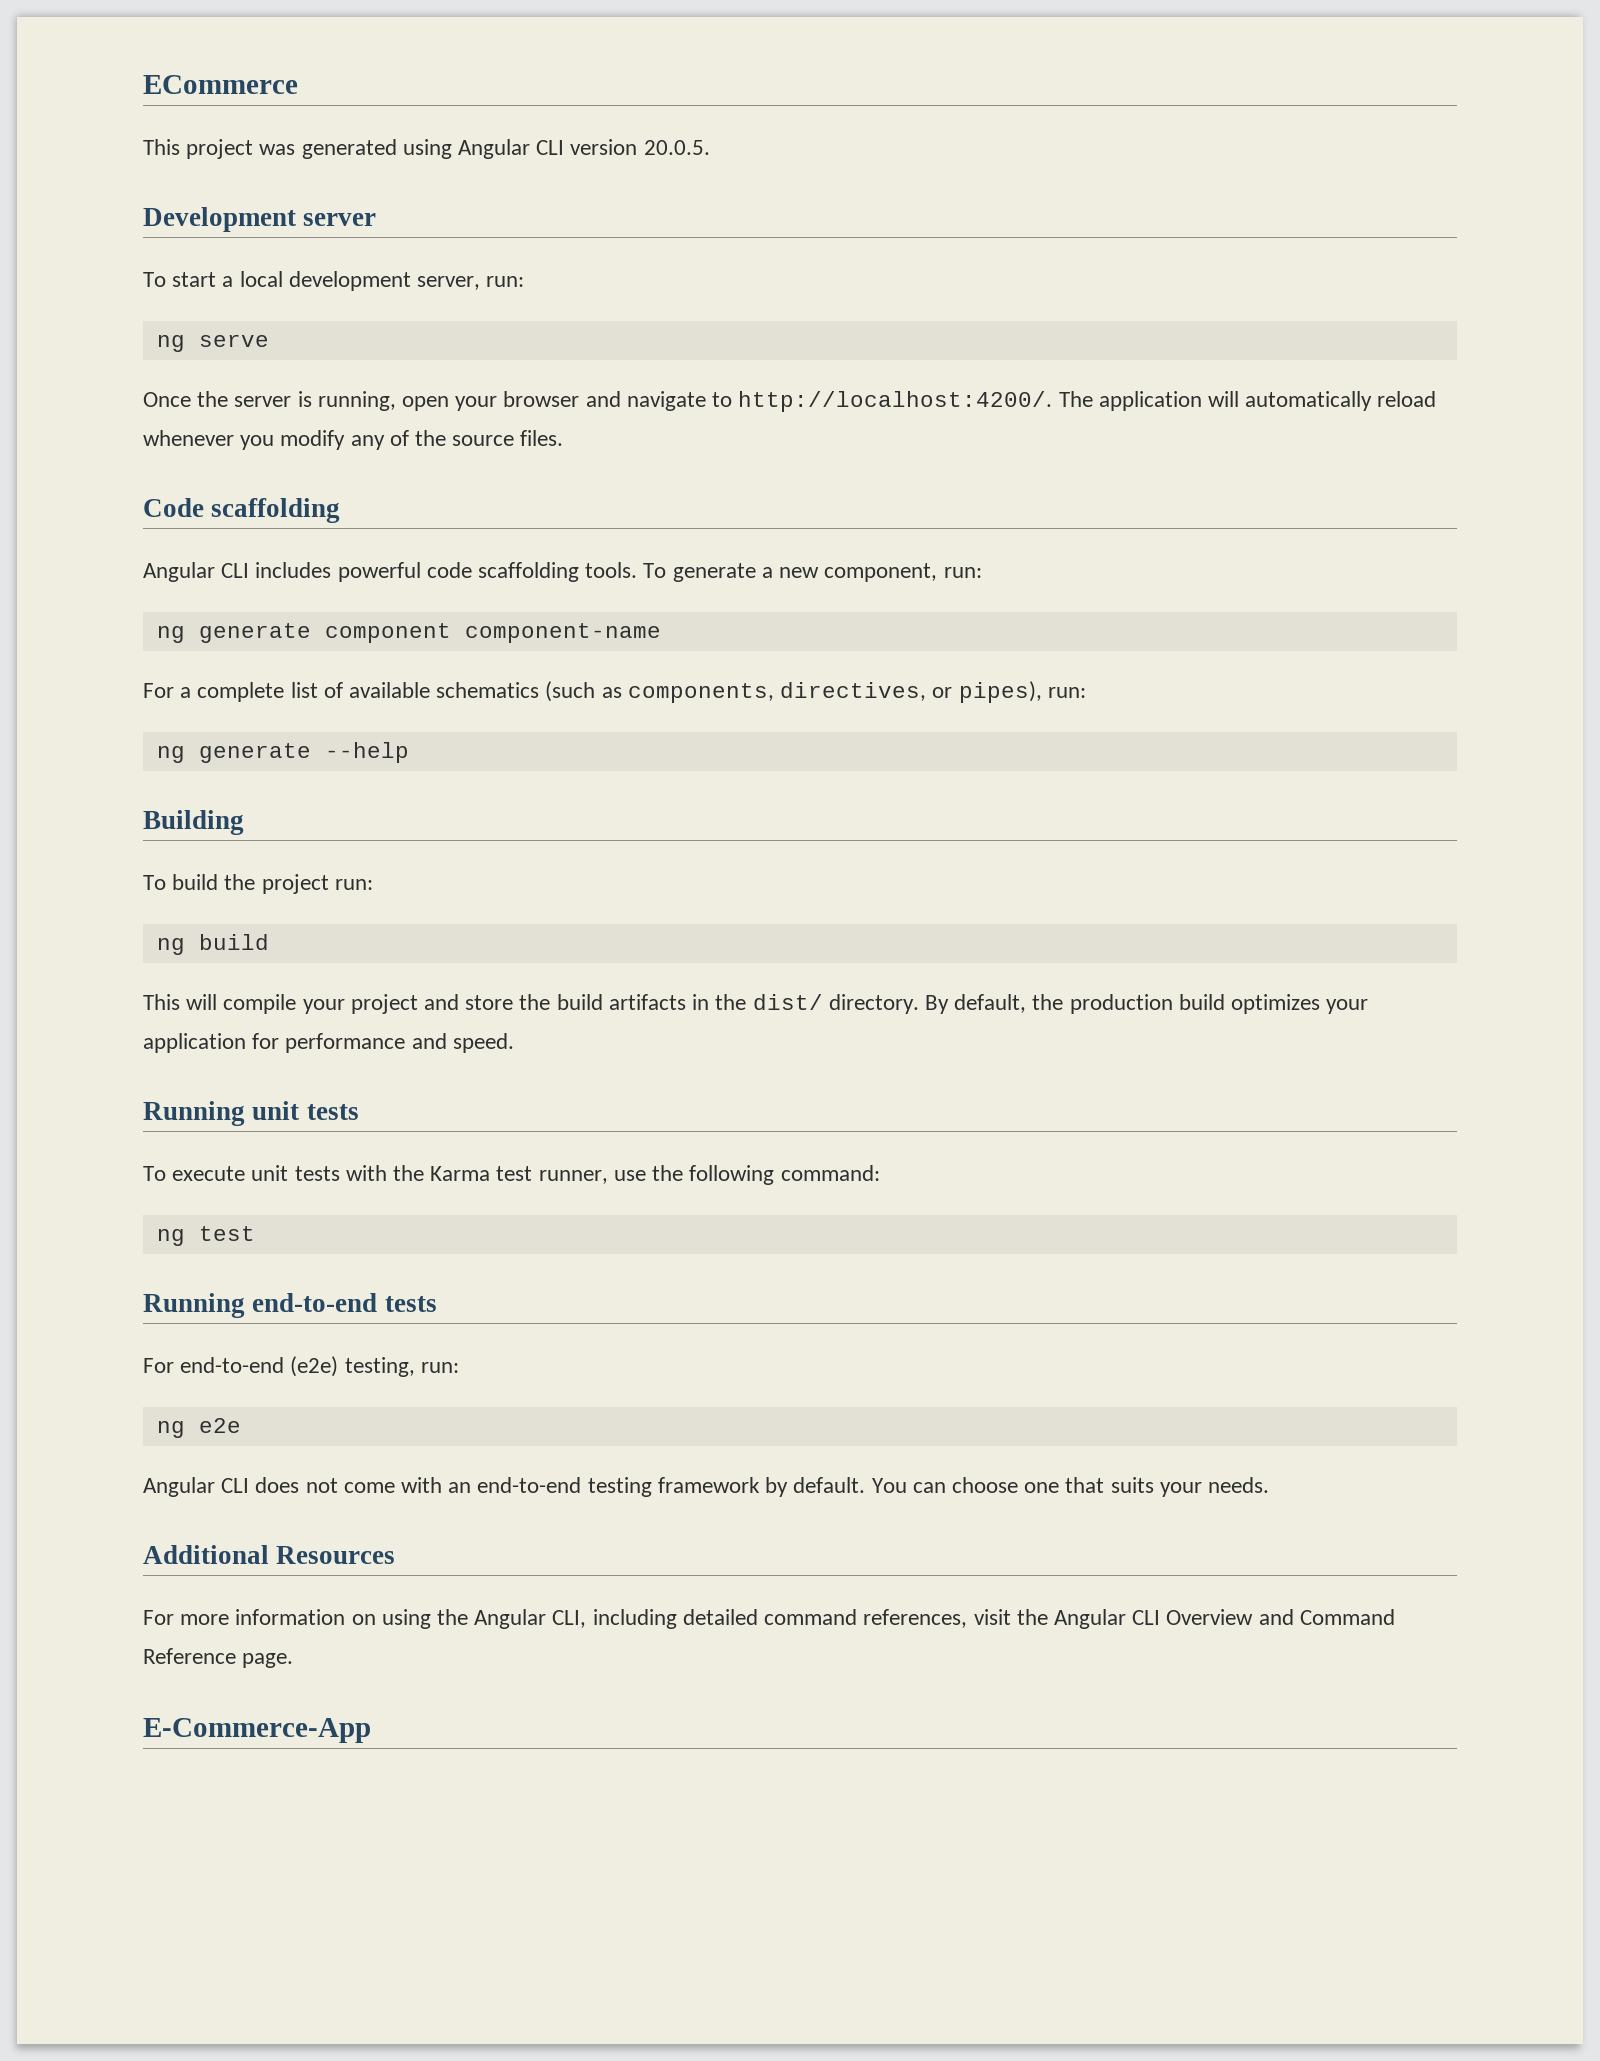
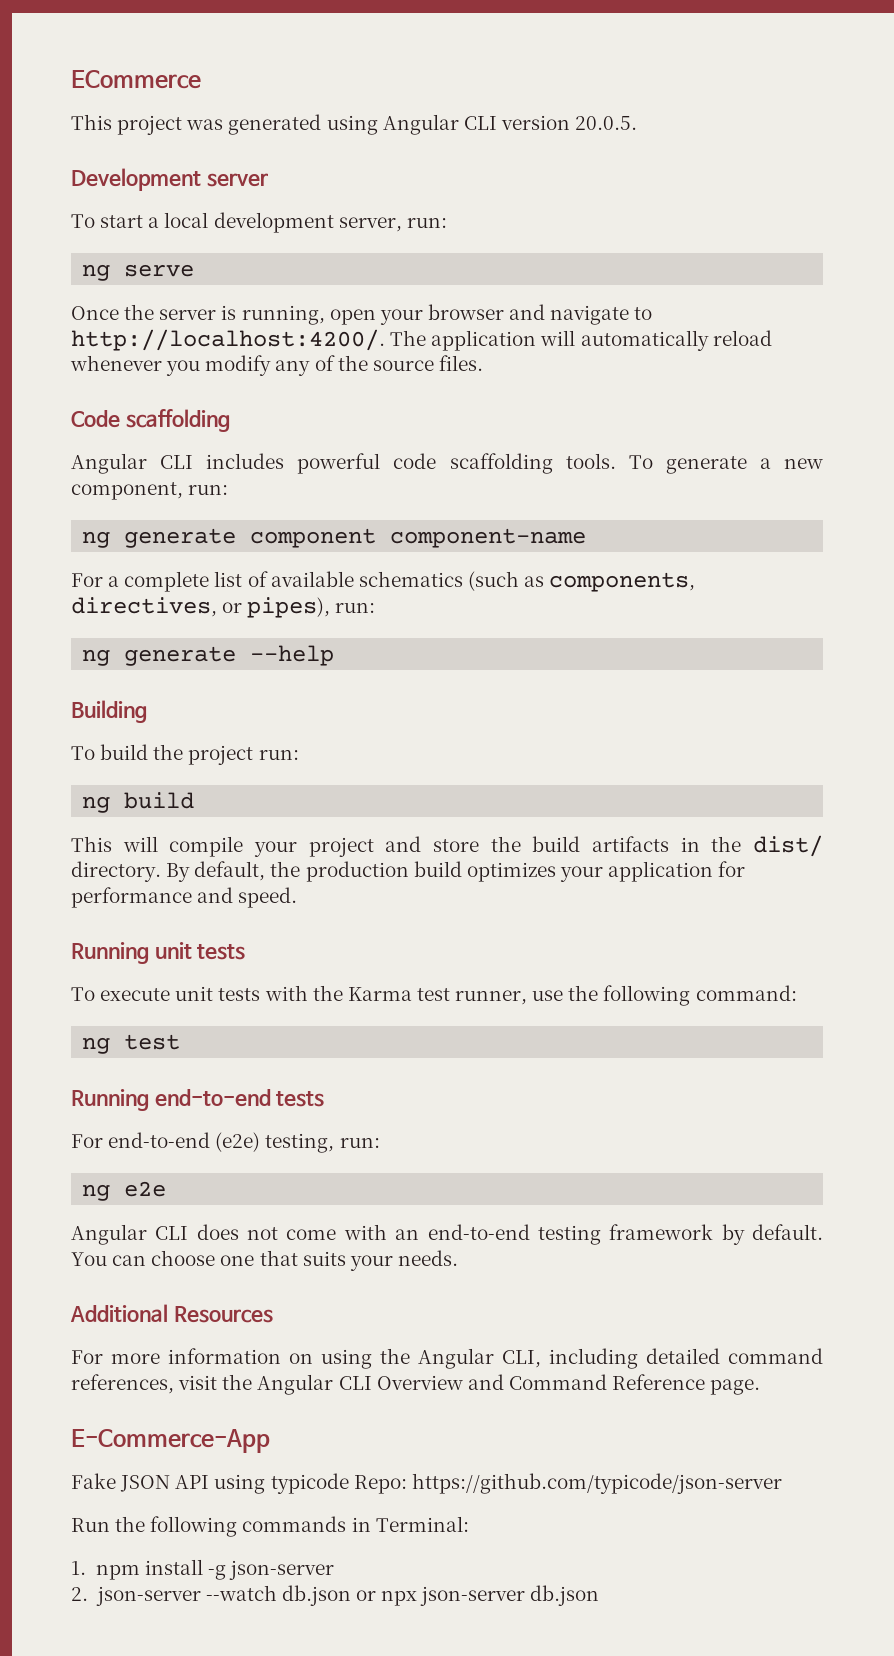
(371, 1730) none -> [71,1473,782,1494] [71,1516,469,1537] [71,1559,334,1580] [71,1585,600,1606] // Fake JSON API using typicode Repo: https://github.com/typicode/json-server // Run the following commands in Terminal: // 1. npm install -g json-server // 2. json-server --watch db.json or npx json-server db.json

